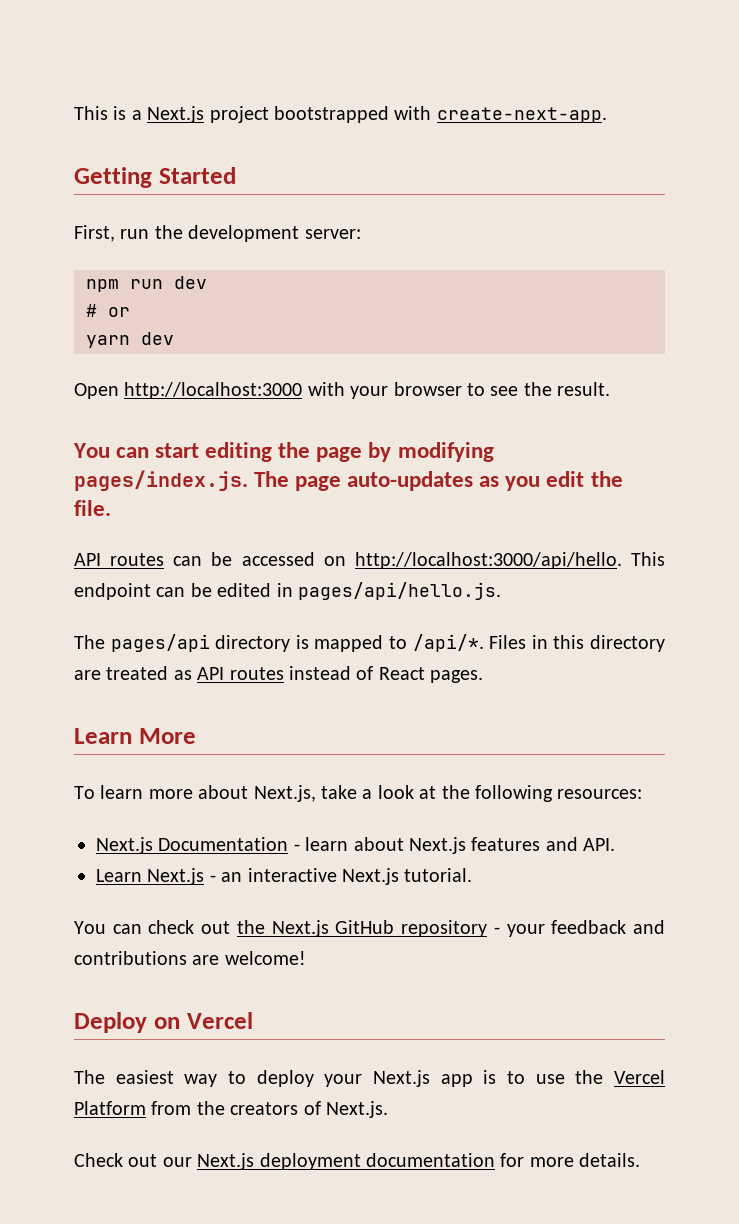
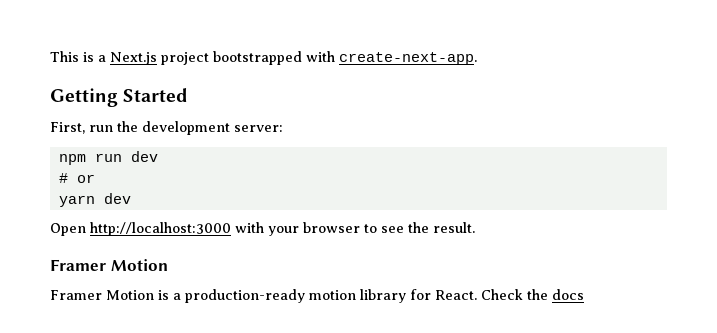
[73,442,494,462] [74,470,623,491] [74,500,111,516] [74,552,665,569] [74,582,501,600] [74,634,666,652] [74,666,484,683] [74,728,196,744] [74,785,643,802] [96,837,616,854] [96,868,473,885] [74,920,666,937] [74,951,306,965] [74,1012,253,1033] [74,1070,666,1087] [74,1101,388,1118] [74,1153,641,1170] You can start editing the page by modifying pages/index.js. The page auto-updates as you edit the file. // API routes can be accessed on http://localhost:3000/api/hello. This endpoint can be edited in pages/api/hello.js. // The pages/api directory is mapped to /api/*. Files in this directory are treated as API routes instead of React pages. // Learn More // To learn more about Next.js, take a look at the following resources: // Next.js Documentation - learn about Next.js features and API. // Learn Next.js - an interactive Next.js tutorial. // You can check out the Next.js GitHub repository - your feedback and contributions are welcome! // Deploy on Vercel // The easiest way to deploy your Next.js app is to use the Vercel Platform from the creators of Next.js. // Check out our Next.js deployment documentation for more details. -> [50,259,168,271] [50,289,584,303] Framer Motion // Framer Motion is a production-ready motion library for React. Check the docs

